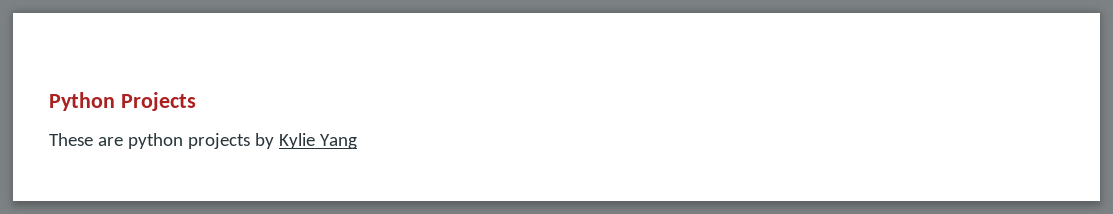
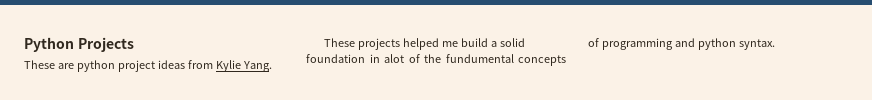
[187,133,357,149] projects by Kylie Yang -> [117,60,272,72] [324,38,526,50] [306,54,566,66] [588,38,775,50] project ideas from Kylie Yang. // These projects helped me build a solid foundation in alot of the fundumental concepts of programming and python syntax.

